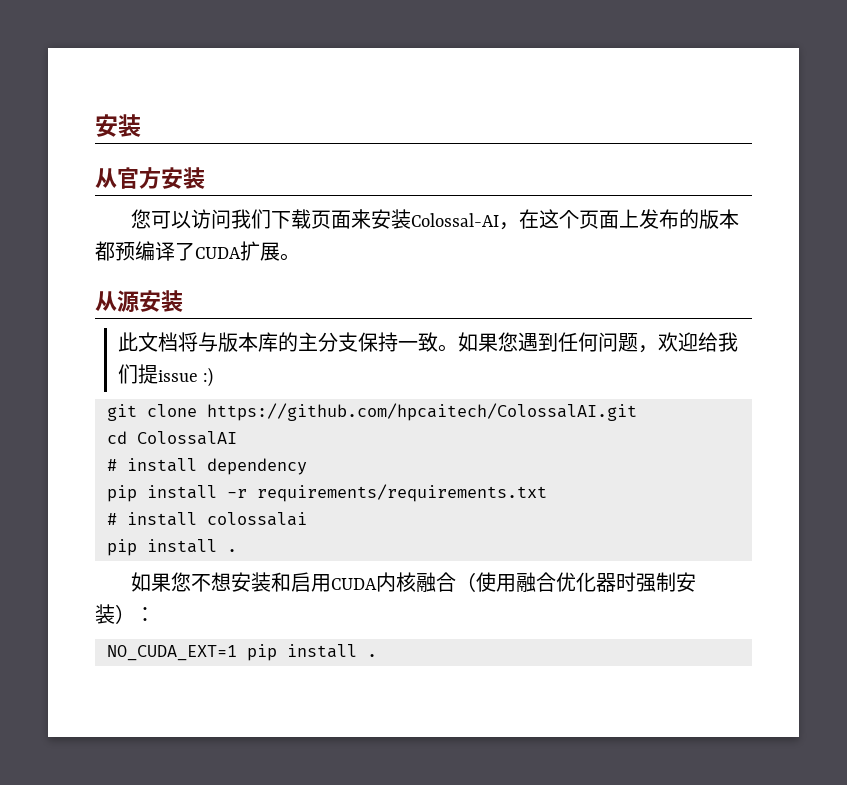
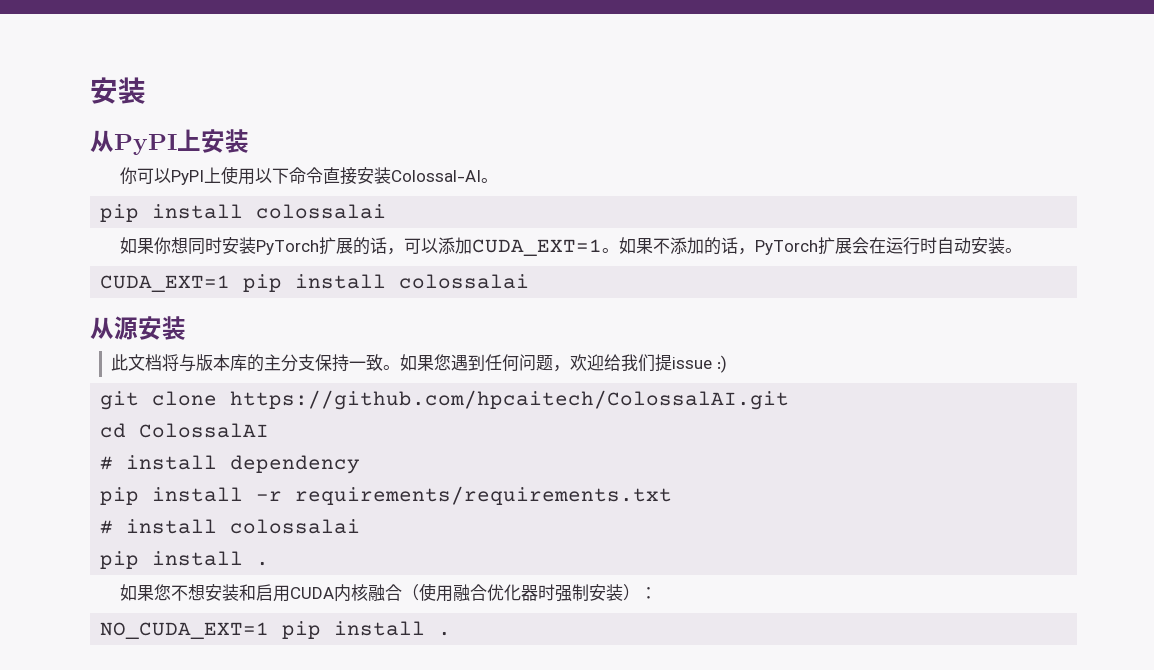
[117,167,205,189] [130,209,739,230] [95,241,300,261] 官方安装 // 您可以访问我们下载页面来安装Colossal-AI，在这个页面上发布的版本都预编译了CUDA扩展。 -> [114,129,249,155] [119,166,498,185] [100,204,387,222] [119,237,1022,256] [100,274,530,292] PyPI上安装 // 你可以PyPI上使用以下命令直接安装Colossal-AI。 // pip install colossalai // 如果你想同时安装PyTorch扩展的话，可以添加CUDA_EXT=1。如果不添加的话，PyTorch扩展会在运行时自动安装。 // CUDA_EXT=1 pip install colossalai

